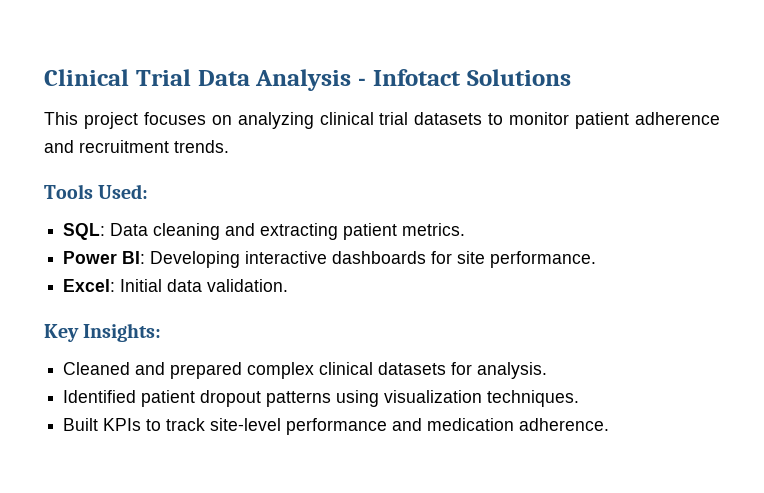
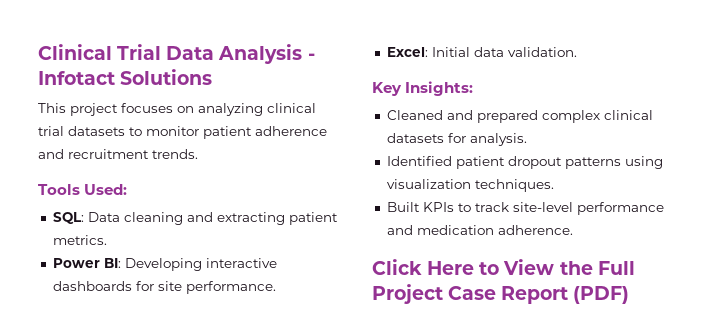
(610, 424) none -> [372,259,635,275] [372,284,630,304] // Click Here to View the Full Project Case Report (PDF)

